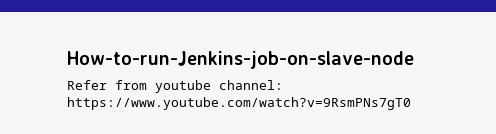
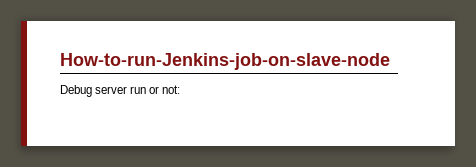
[67,80,283,93] [67,97,411,110] Refer from youtube channel: https://www.youtube.com/watch?v=9RsmPNs7gT0 -> [60,85,181,97] Debug server run or not:

